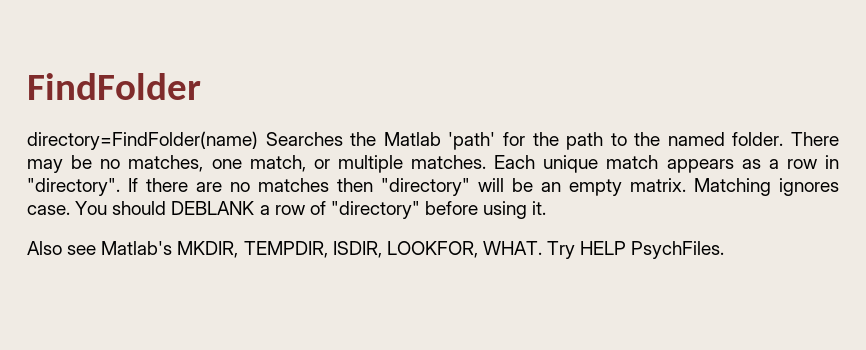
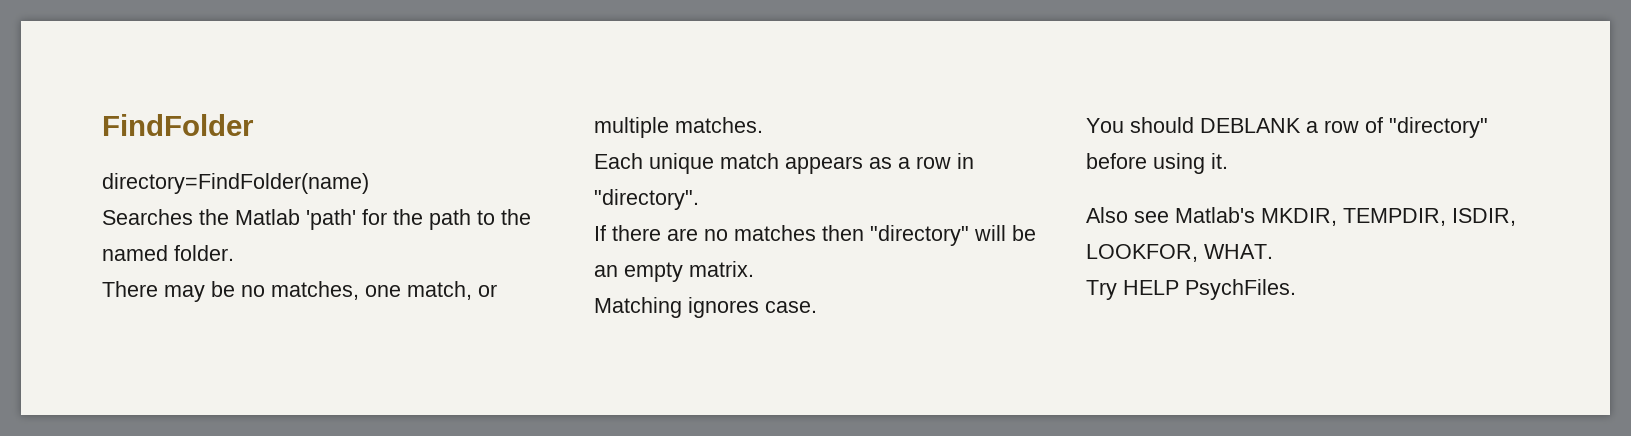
(258, 140) none -> (369, 183) //
(784, 139) none -> (234, 253) //
(486, 162) none -> (763, 125) //
(120, 187) none -> (699, 199) //
(686, 185) none -> (754, 269) //
(70, 210) none -> (817, 307) //
(542, 248) none -> (1273, 251) //

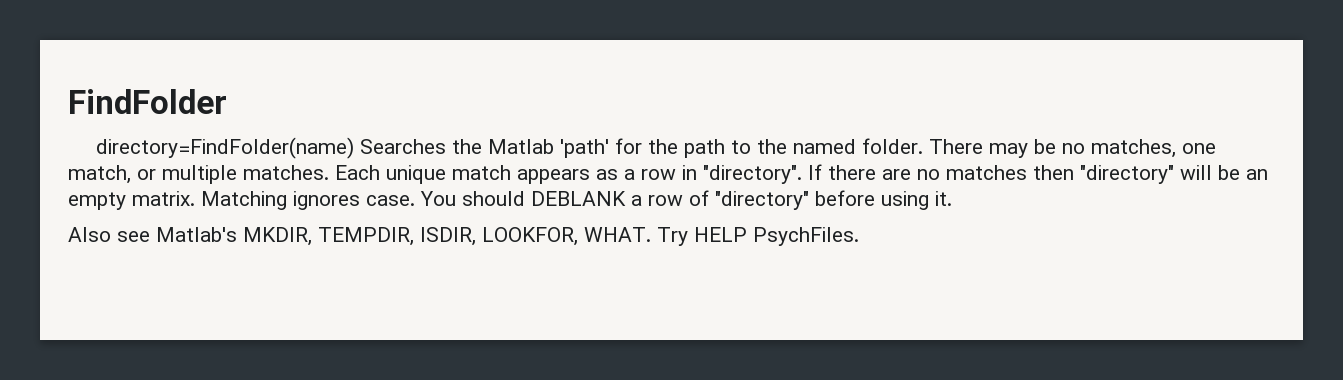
(369, 183) // -> (354, 148) none
(234, 253) // -> (923, 146) none
(763, 125) // -> (329, 172) none
(699, 199) // -> (802, 174) none
(754, 269) // -> (195, 198) none
(817, 307) // -> (415, 200) none
(1273, 251) // -> (651, 234) none

